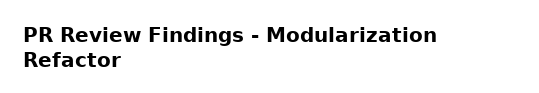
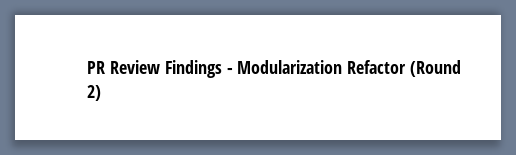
(121, 59) none -> [410,60,462,77] [87,85,101,101] (Round 2)

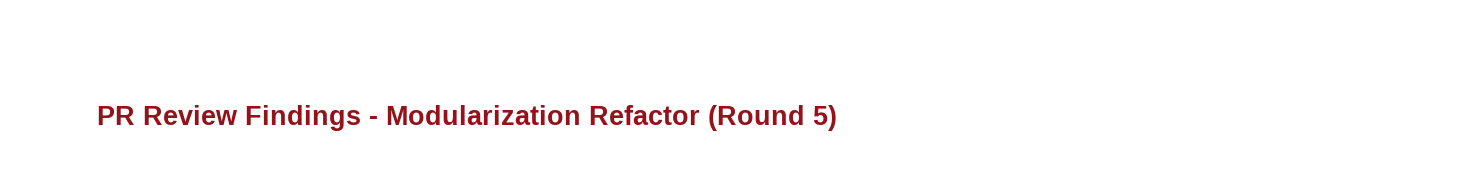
[87,85,101,101] 2) -> [813,105,837,131] 5)

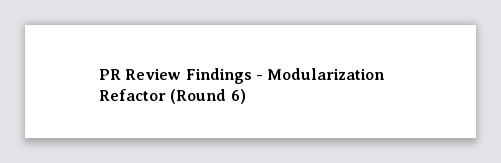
[813,105,837,131] 5) -> [230,89,246,104] 6)

